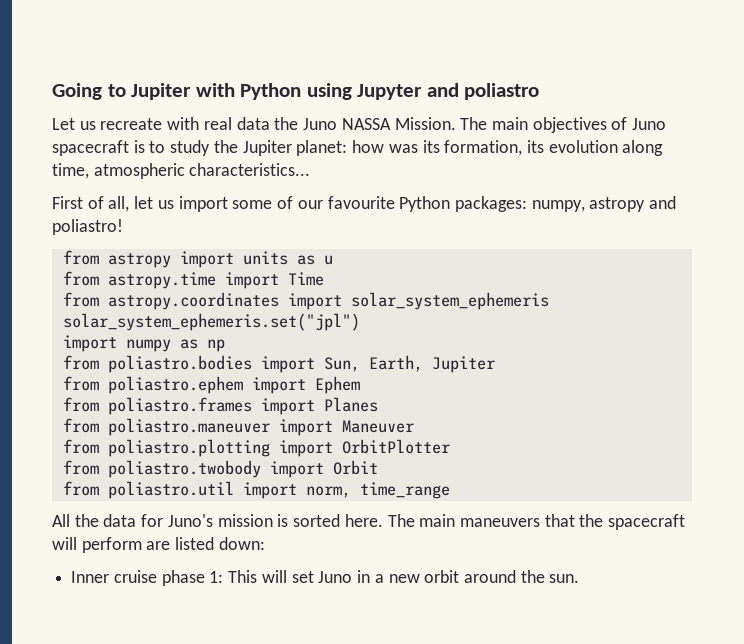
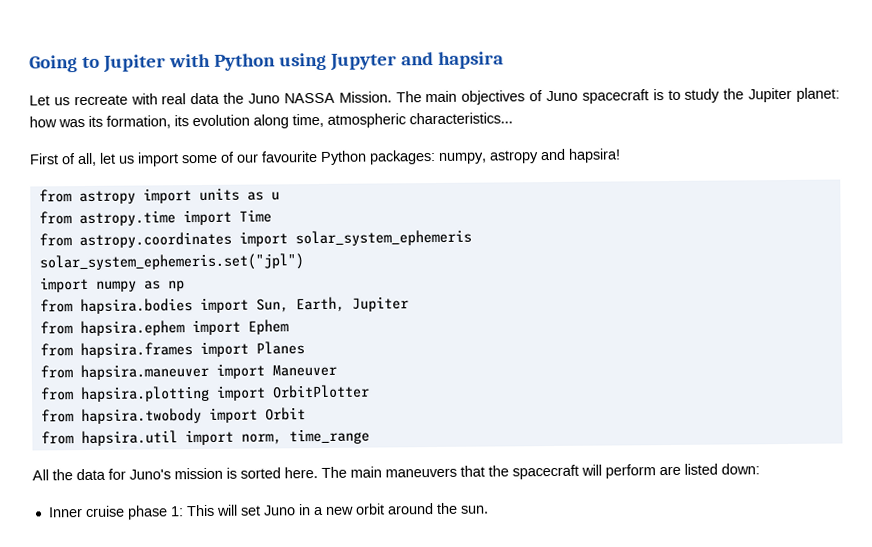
[464,83,540,100] poliastro -> [437,51,504,69] hapsira
[52,219,123,235] poliastro! -> [568,148,621,163] hapsira!
[107,355,252,373] poliastro.bodies -> [79,298,193,315] hapsira.bodies
[107,376,243,394] poliastro.ephem -> [79,320,185,337] hapsira.ephem
[107,397,252,415] poliastro.frames -> [79,342,193,359] hapsira.frames
[107,418,270,436] poliastro.maneuver -> [79,363,209,381] hapsira.maneuver
[107,439,270,457] poliastro.plotting -> [79,385,210,403] hapsira.plotting
[107,460,261,478] poliastro.twobody -> [80,408,202,425] hapsira.twobody
[107,481,234,499] poliastro.util -> [80,430,178,447] hapsira.util

